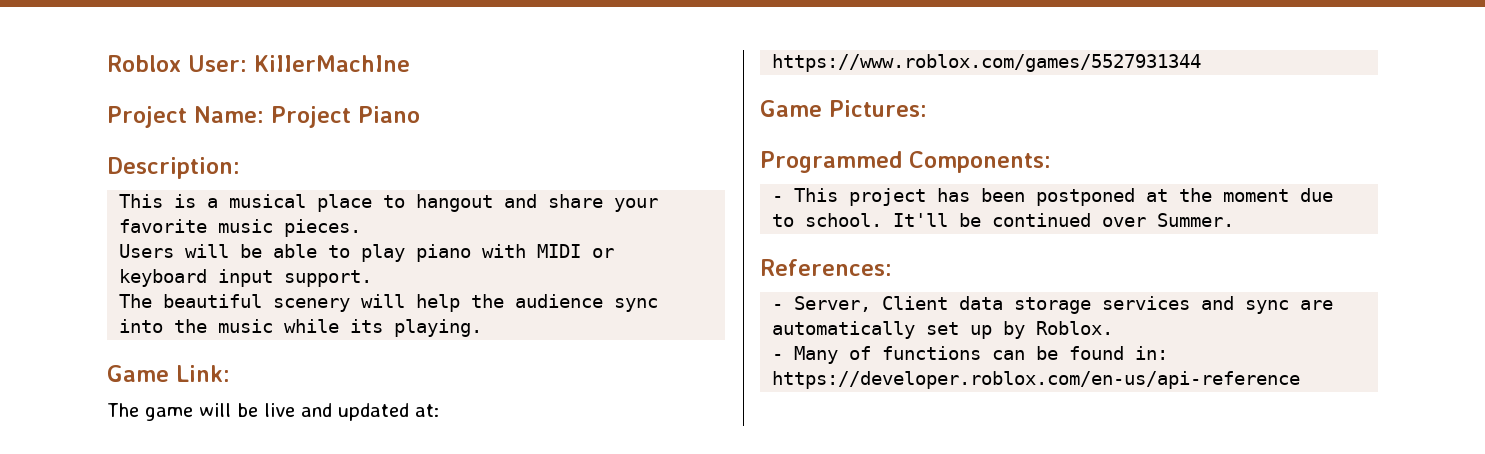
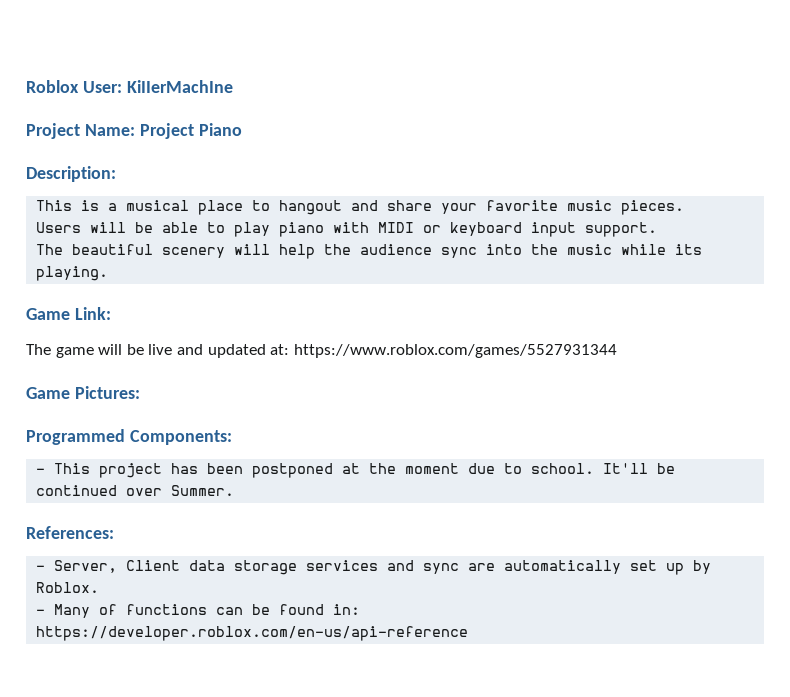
(439, 410) // -> (290, 349) none

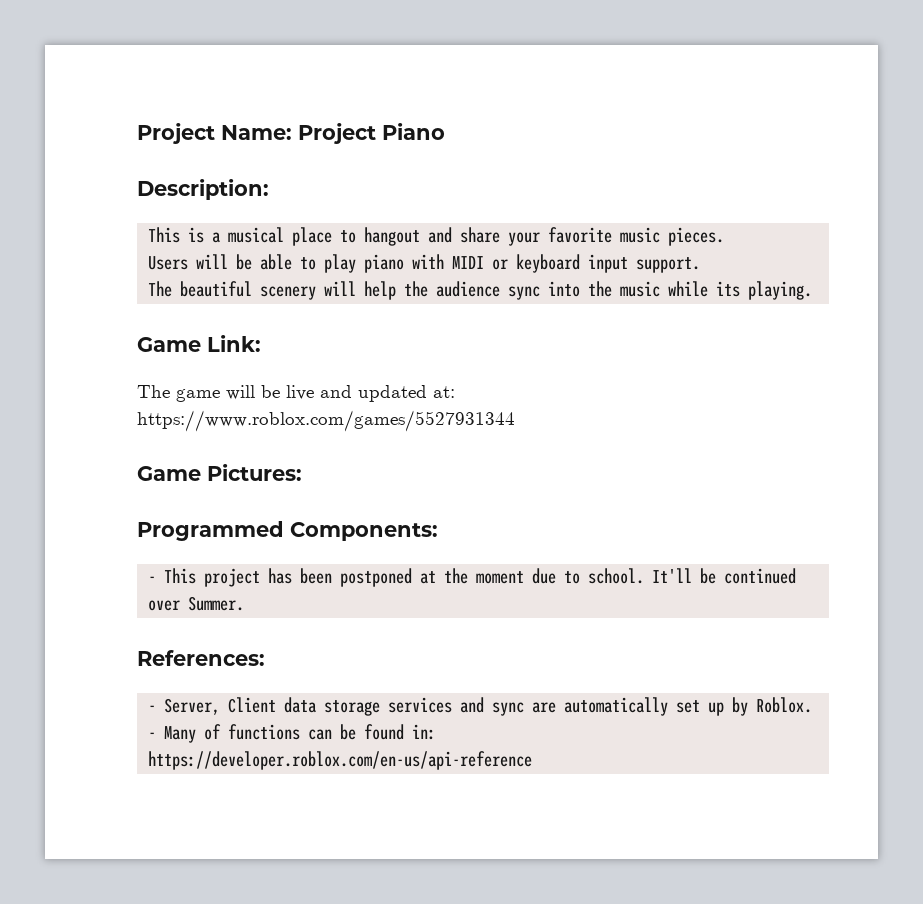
[26,80,233,93] Roblox User: KiIIerMachIne // -> (137, 133) none

